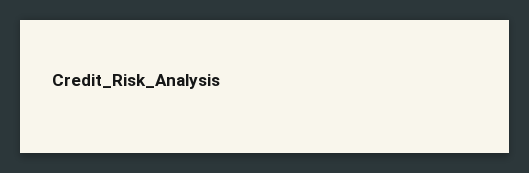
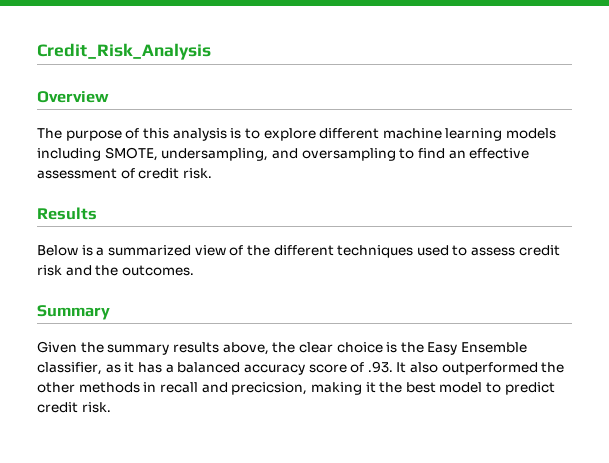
(220, 81) none -> [37,91,109,103] [37,128,557,141] [37,147,530,161] [37,168,212,179] [37,207,97,220] [37,245,560,258] [37,265,194,276] [37,305,110,320] [37,341,528,355] [37,361,565,375] [37,382,555,395] [37,402,111,413] // Overview // The purpose of this analysis is to explore different machine learning models including SMOTE, undersampling, and oversampling to find an effective assessment of credit risk. // Results // Below is a summarized view of the different techniques used to assess credit risk and the outcomes. // Summary // Given the summary results above, the clear choice is the Easy Ensemble classifier, as it has a balanced accuracy score of .93. It also outperformed the other methods in recall and precicsion, making it the best model to predict credit risk.

